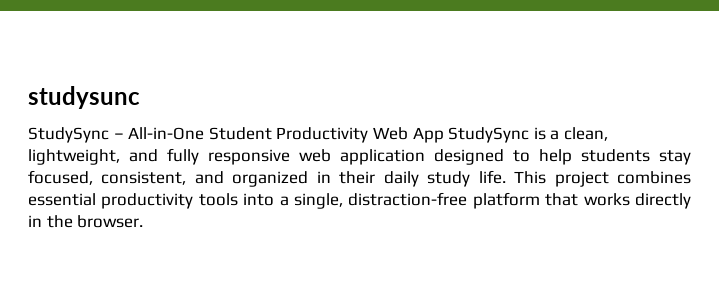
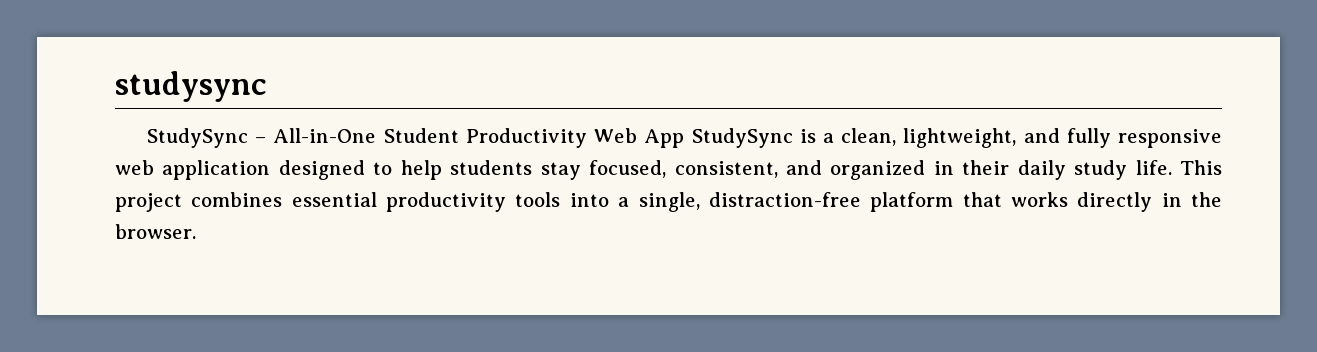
[28,86,140,109] studysunc -> [115,71,267,102] studysync

